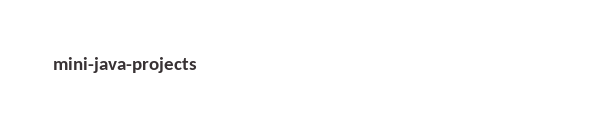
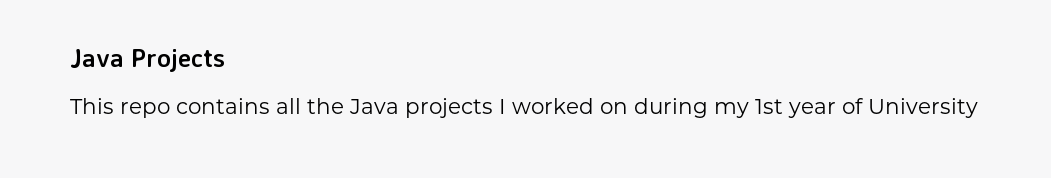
[53,57,197,73] mini-java-projects -> [70,49,225,72] [70,98,978,118] Java Projects // This repo contains all the Java projects I worked on during my 1st year of University

